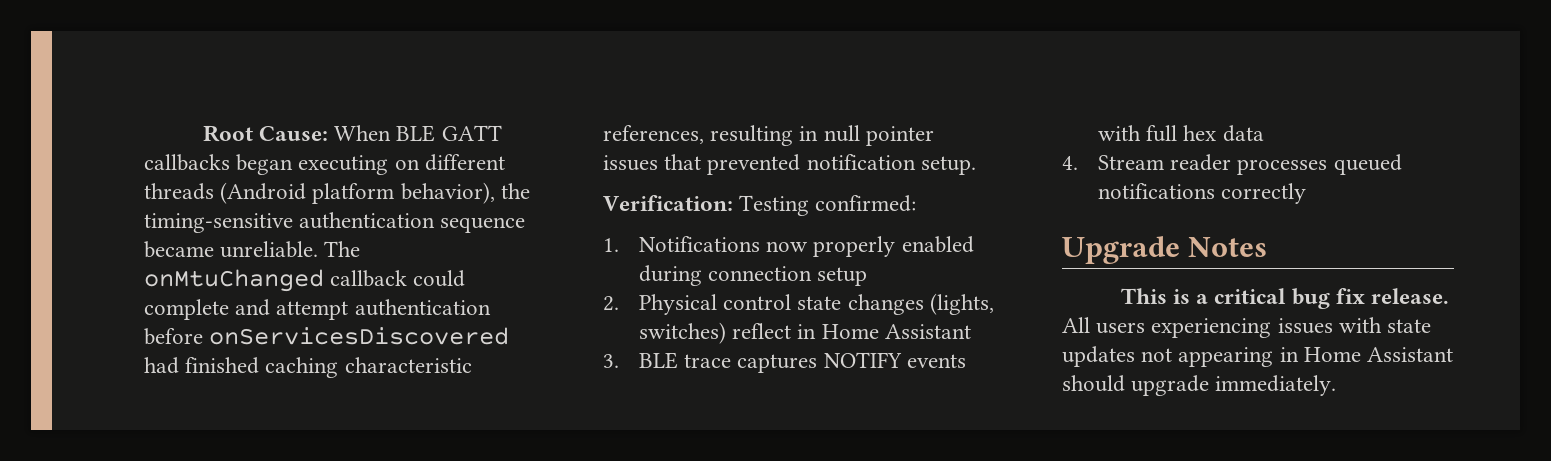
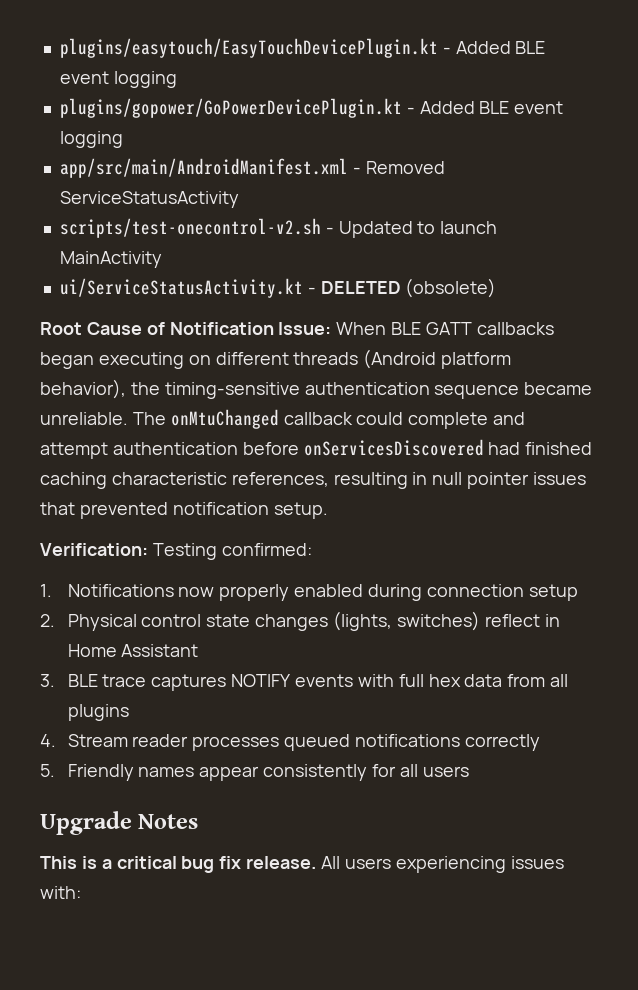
[202,125,328,142] Root Cause: -> [59,38,546,58] [59,71,177,88] [59,98,564,118] [59,131,123,148] [59,158,445,178] [59,191,239,208] [59,218,498,238] [59,251,162,268] [59,278,497,298] [40,322,332,335] plugins/easytouch/EasyTouchDevicePlugin.kt - Added BLE event logging // plugins/gopower/GoPowerDevicePlugin.kt - Added BLE event logging // app/src/main/AndroidManifest.xml - Removed ServiceStatusActivity // scripts/test-onecontrol-v2.sh - Updated to launch MainActivity // ui/ServiceStatusActivity.kt - DELETED (obsolete) // Root Cause of Notification Issue:
(1264, 133) none -> [507,674,569,687] [67,704,129,721] from all plugins
(1307, 193) none -> [40,764,469,781] // 5. Friendly names appear consistently for all users
[1338,317,1432,333] [1062,346,1454,367] [1062,375,1337,396] with state updates not appearing in Home Assistant should upgrade immediately. -> [40,886,81,899] with:

